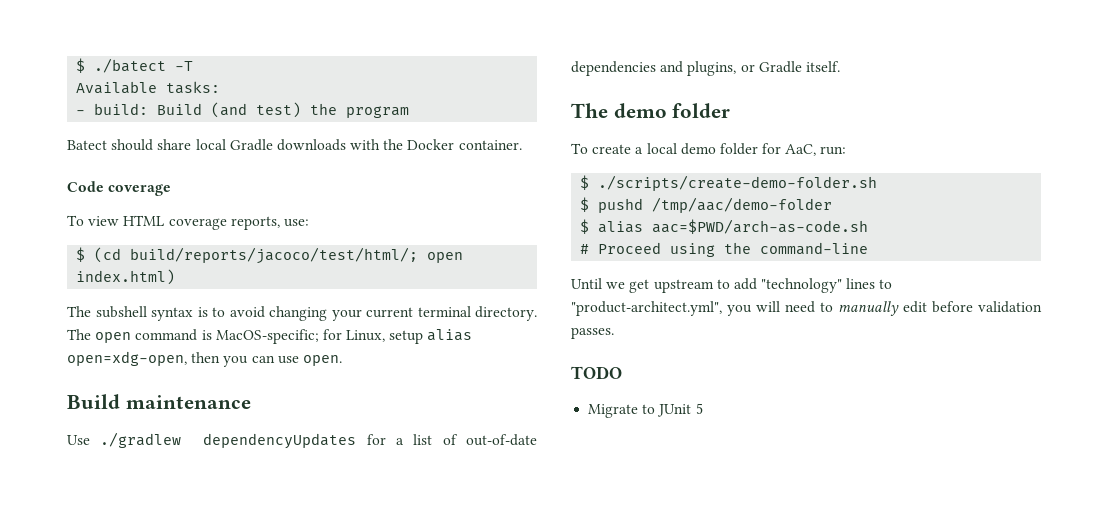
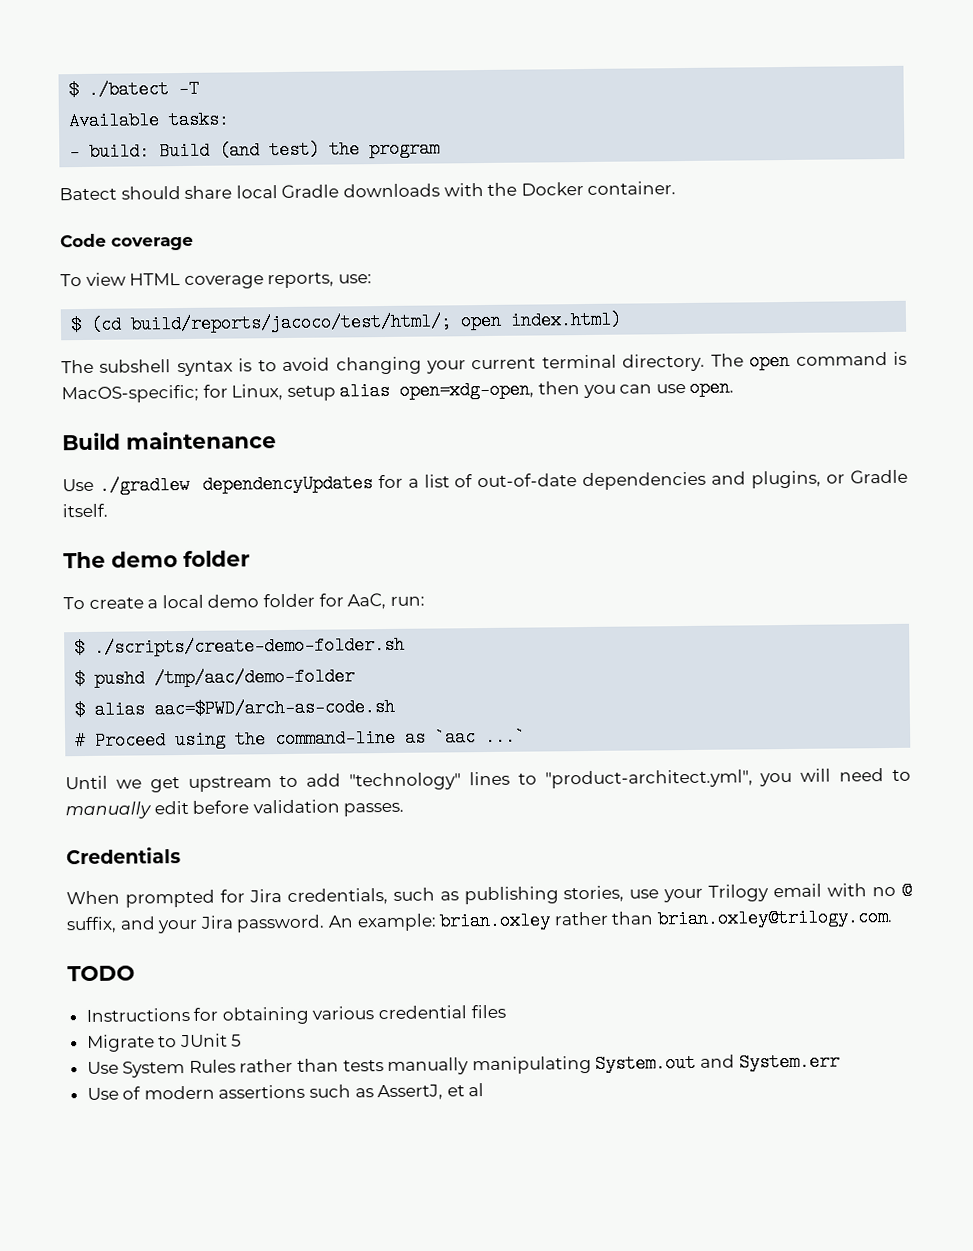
(869, 248) none -> [405,727,527,747] as `aac ...`
[571,366,622,379] [588,403,703,418] TODO // Migrate to JUnit 5 -> [66,847,181,865] [66,881,912,908] [66,907,893,934] [67,965,135,982] [85,1004,506,1025] [86,1033,243,1053] [86,1052,840,1078] [86,1083,485,1101] Credentials // When prompted for Jira credentials, such as publishing stories, use your Trilogy email with no @ suffix, and your Jira password. An example: brian.oxley rather than brian.oxley@trilogy.com. // TODO // Instructions for obtaining various credential files // Migrate to JUnit 5 // Use System Rules rather than tests manually manipulating System.out and System.err // Use of modern assertions such as AssertJ, et al

